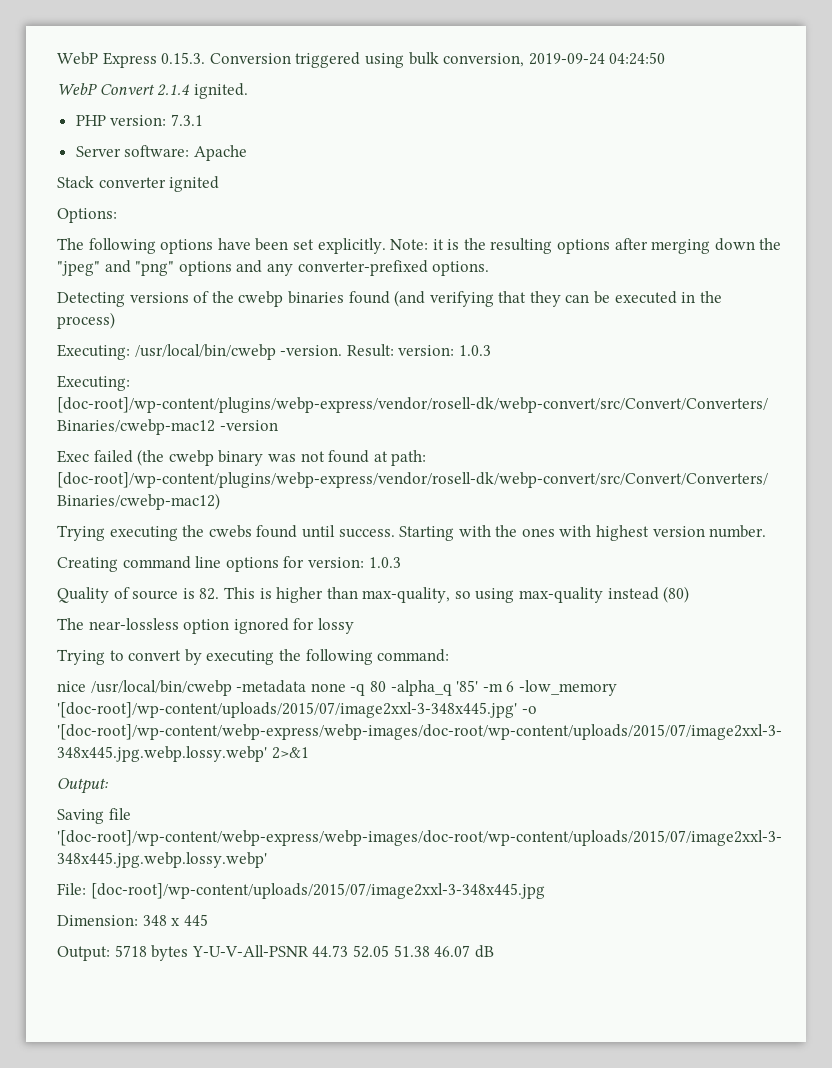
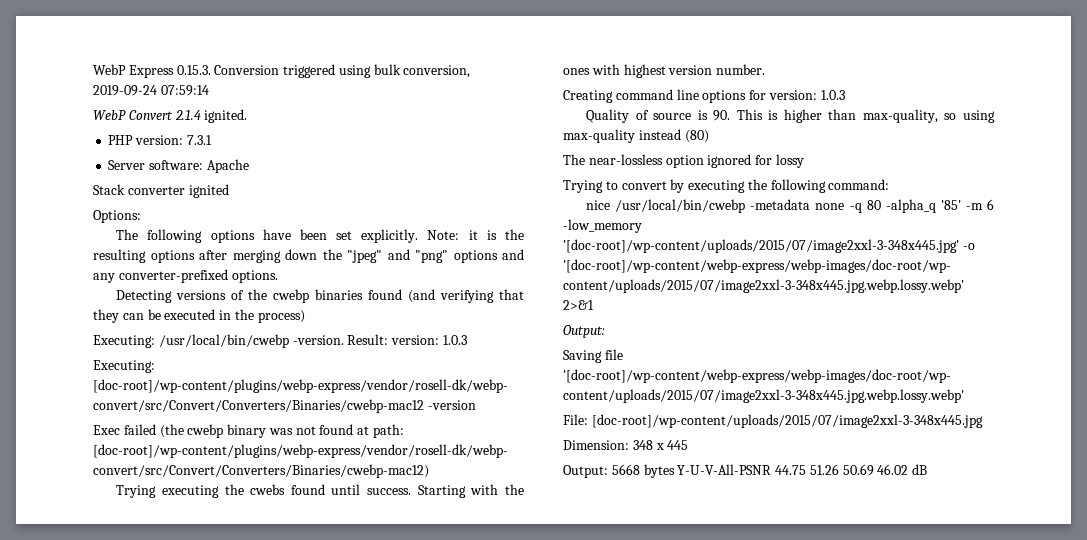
[609,52,666,65] 04:24:50 -> [160,85,209,96] 07:59:14
[199,588,220,600] 82. -> [713,110,731,121] 90.
[114,945,147,957] 5718 -> [611,464,640,475] 5668
[312,945,471,958] 44.73 52.05 51.38 46.07 -> [775,464,909,476] 44.75 51.26 50.69 46.02

